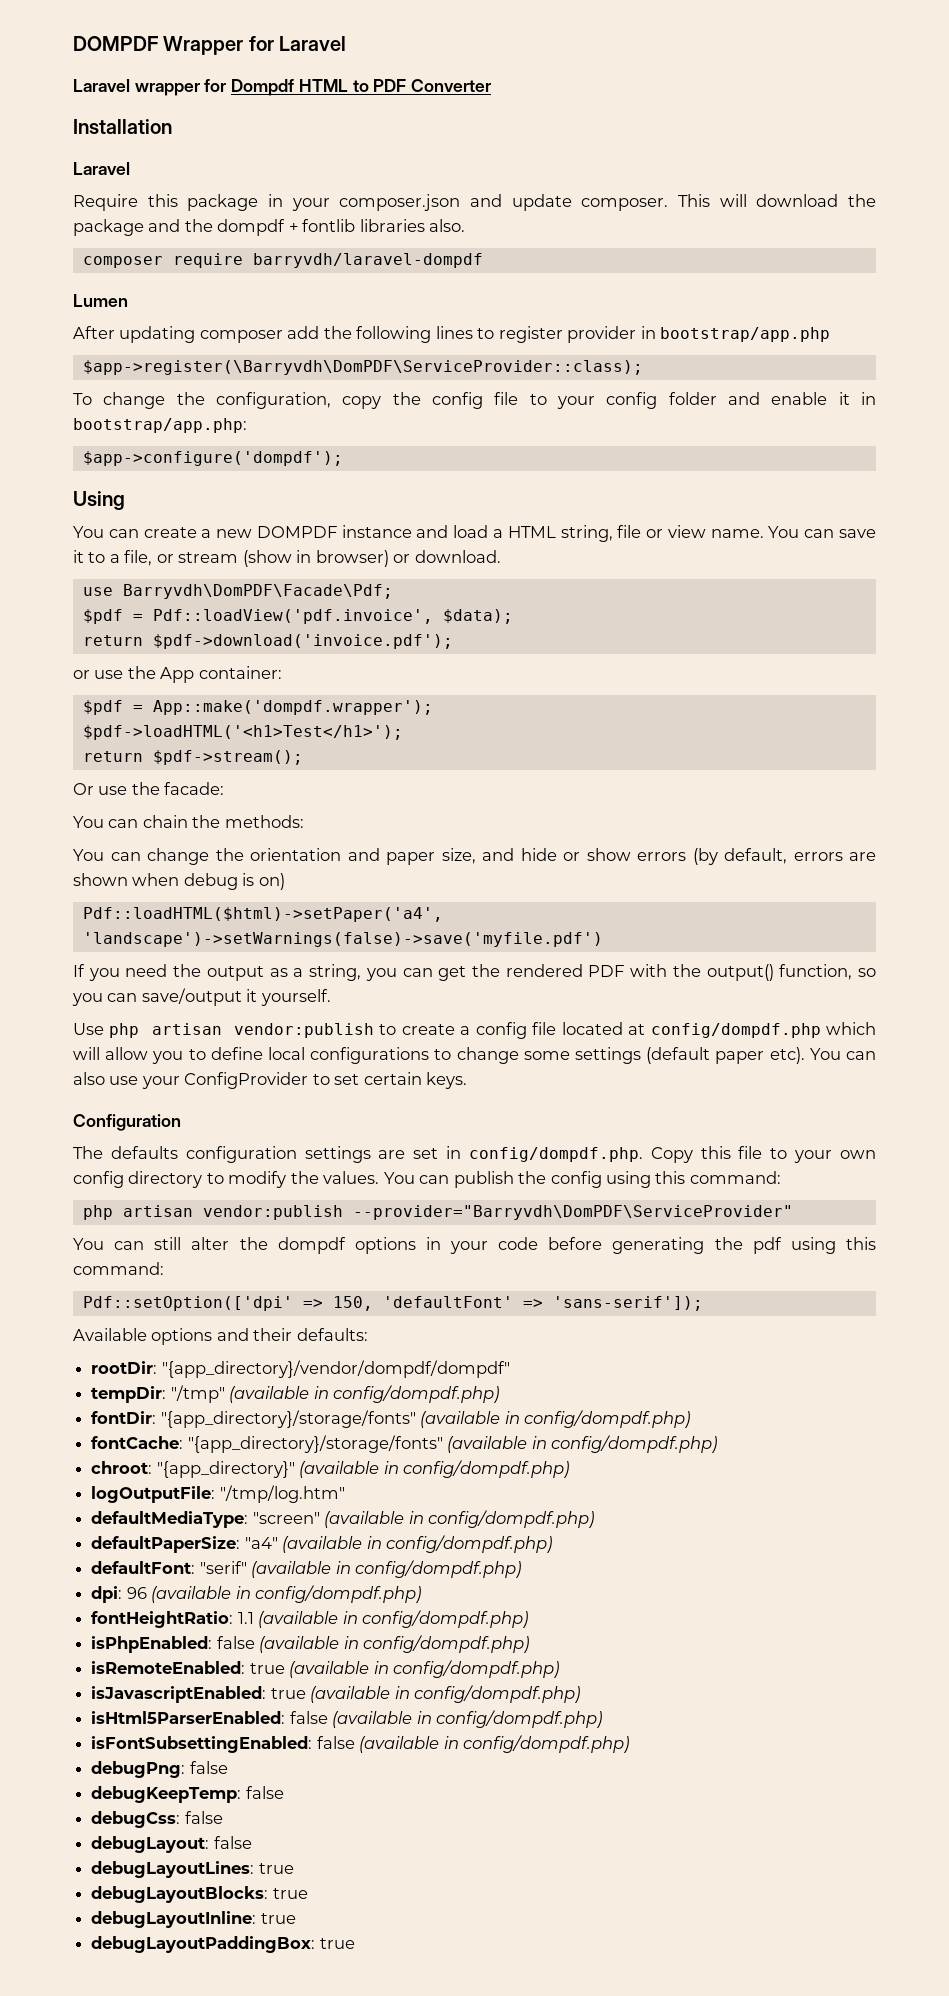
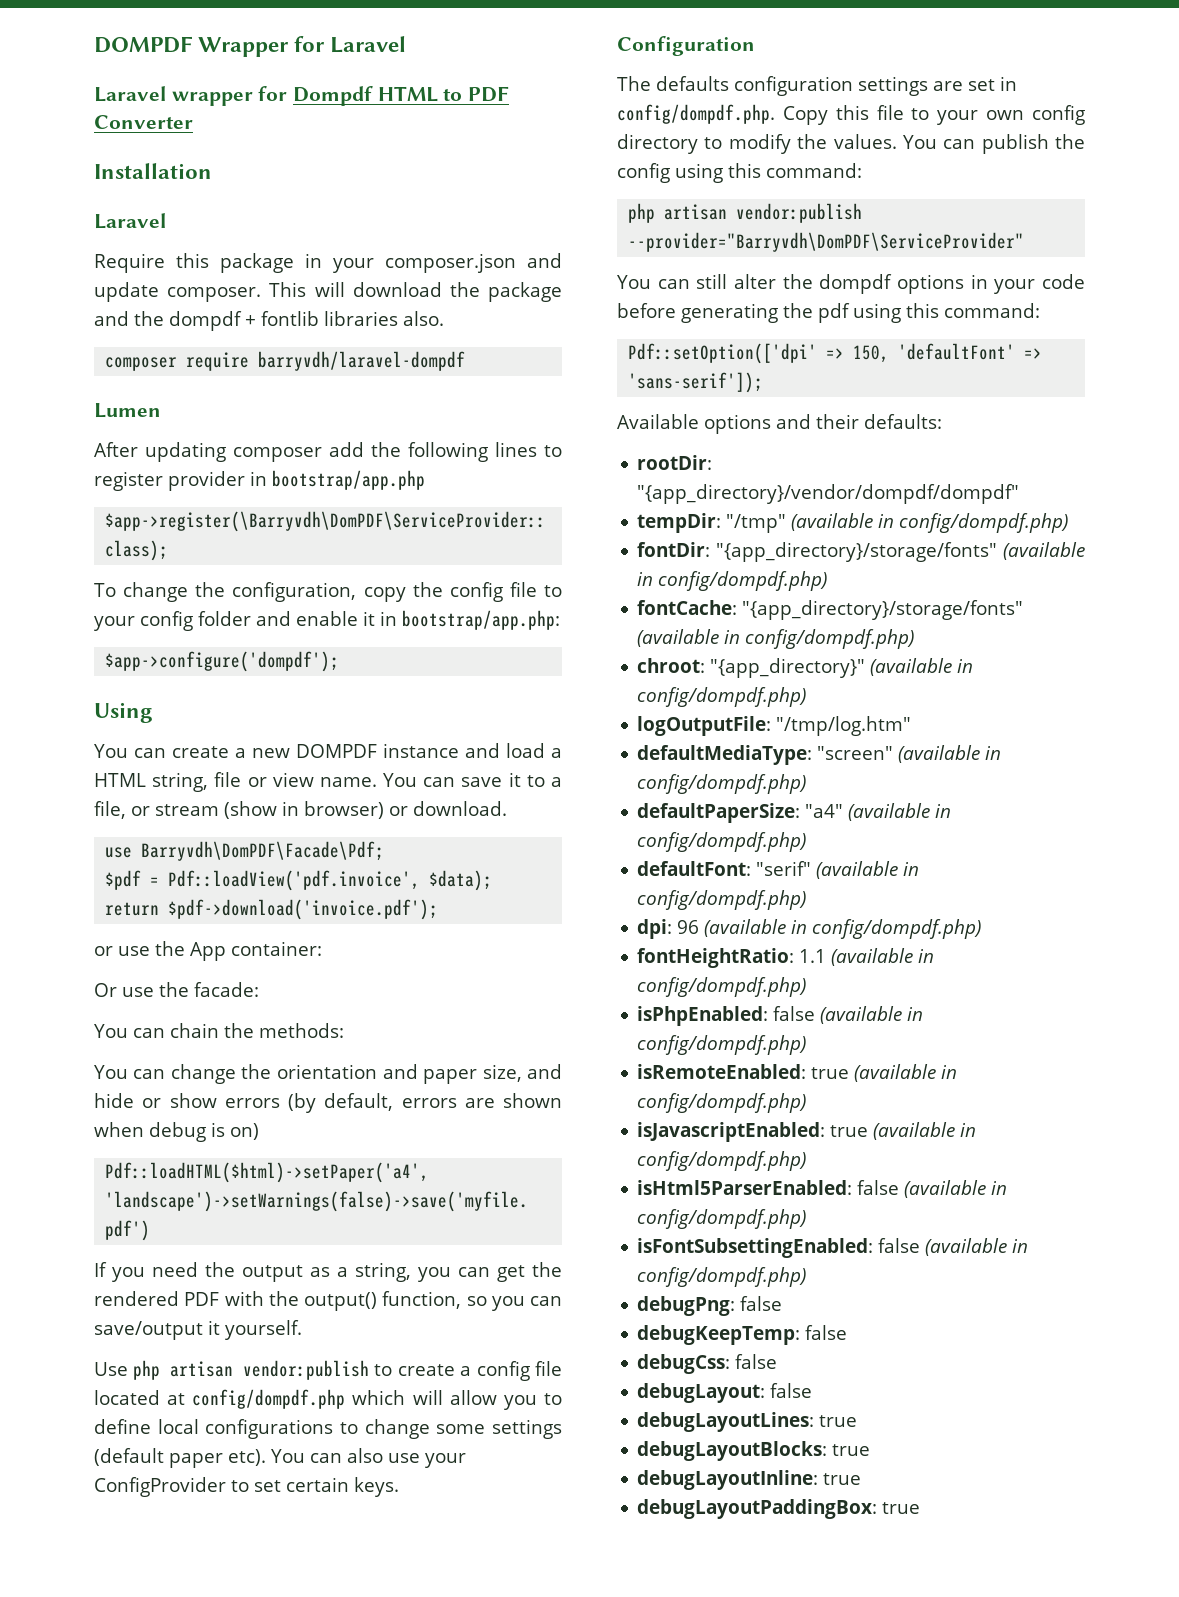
[82,700,433,715] [82,725,403,740] [82,750,303,765] // $pdf = App::make('dompdf.wrapper'); // $pdf->loadHTML('<h1>Test</h1>'); // return $pdf->stream(); -> (322, 948) none

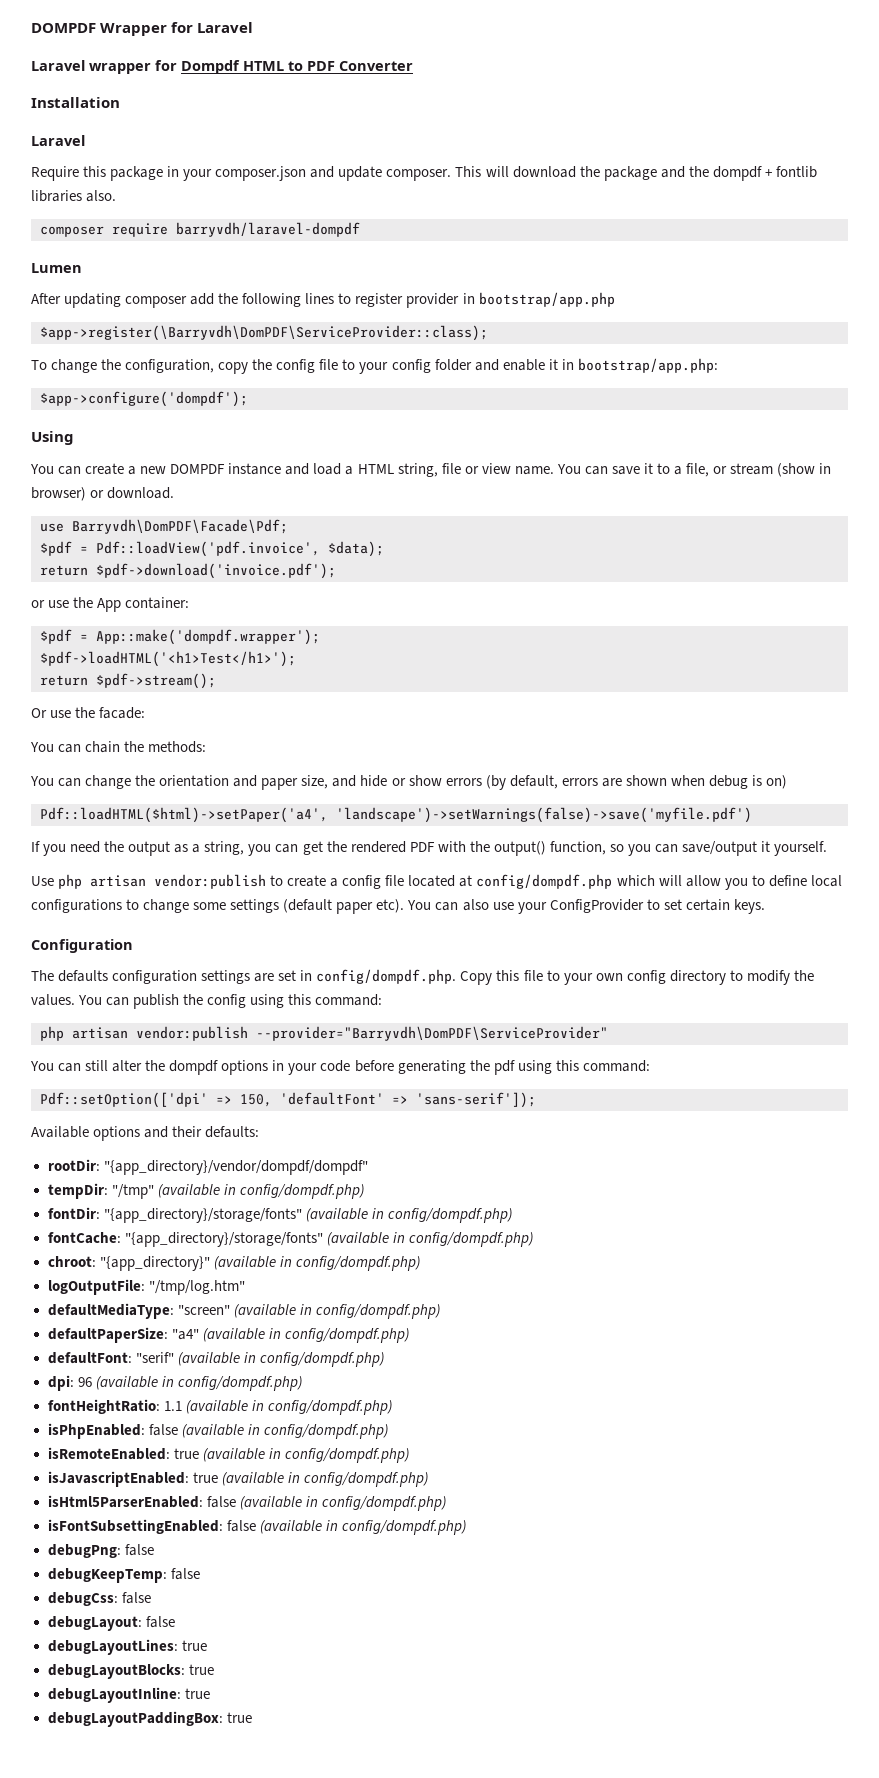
(322, 948) none -> [40,629,320,645] [40,651,296,667] [40,673,216,689] // $pdf = App::make('dompdf.wrapper'); // $pdf->loadHTML('<h1>Test</h1>'); // return $pdf->stream();

